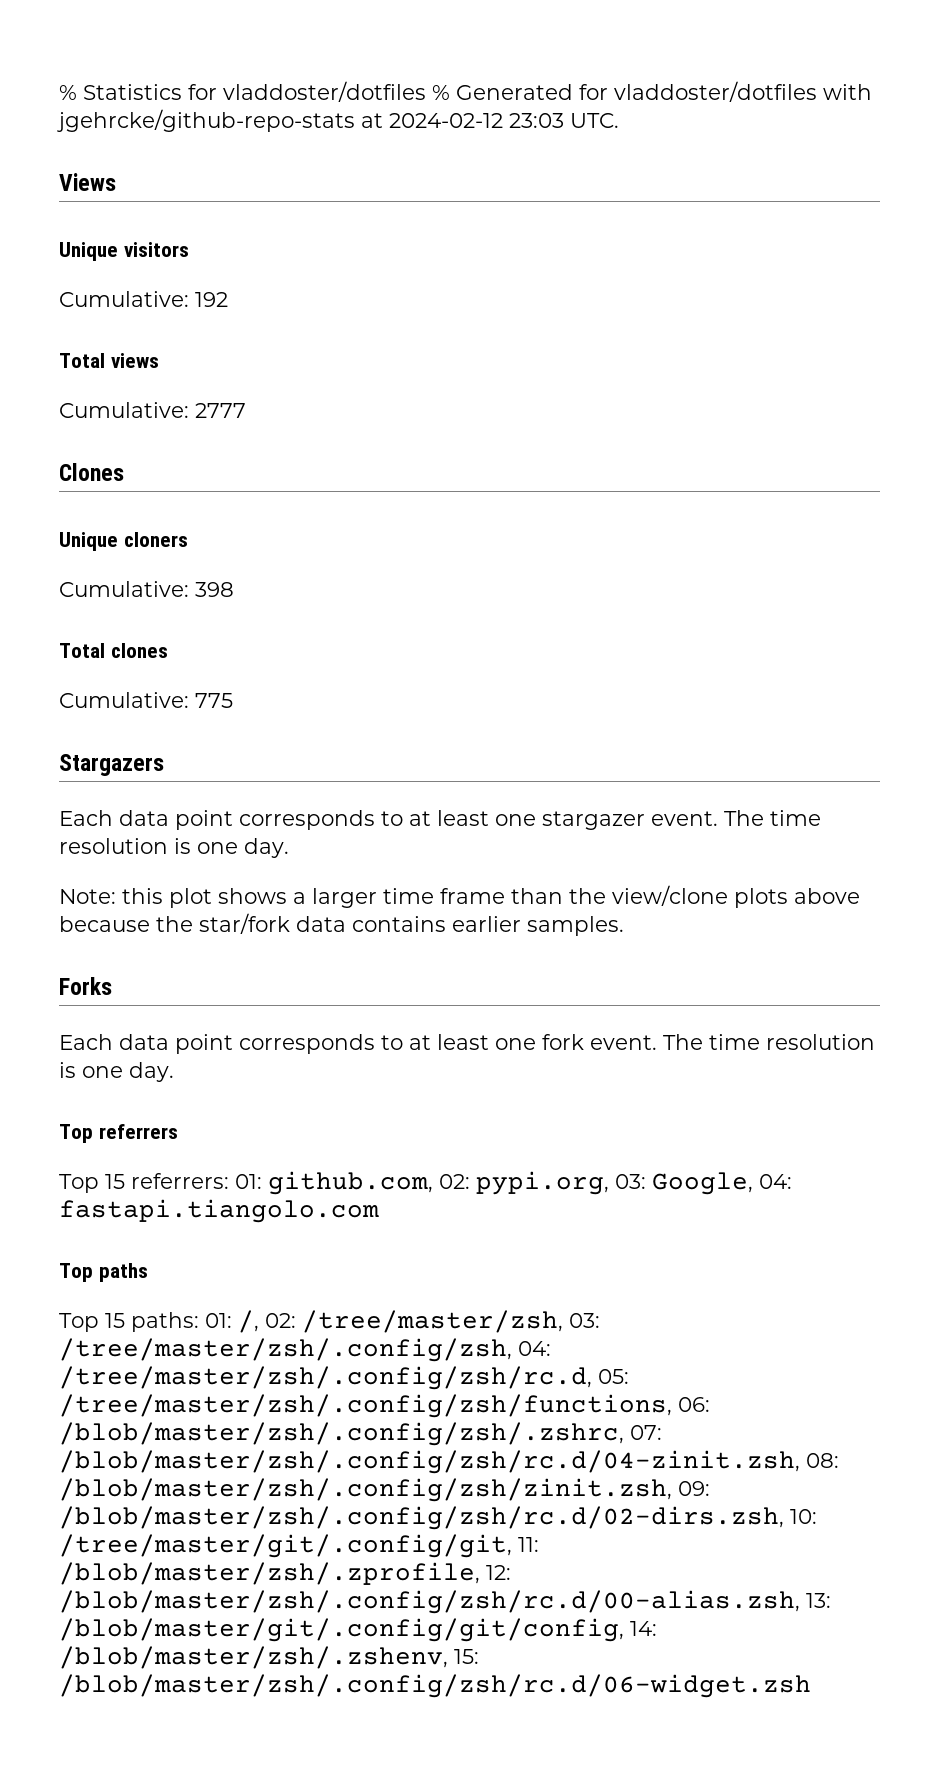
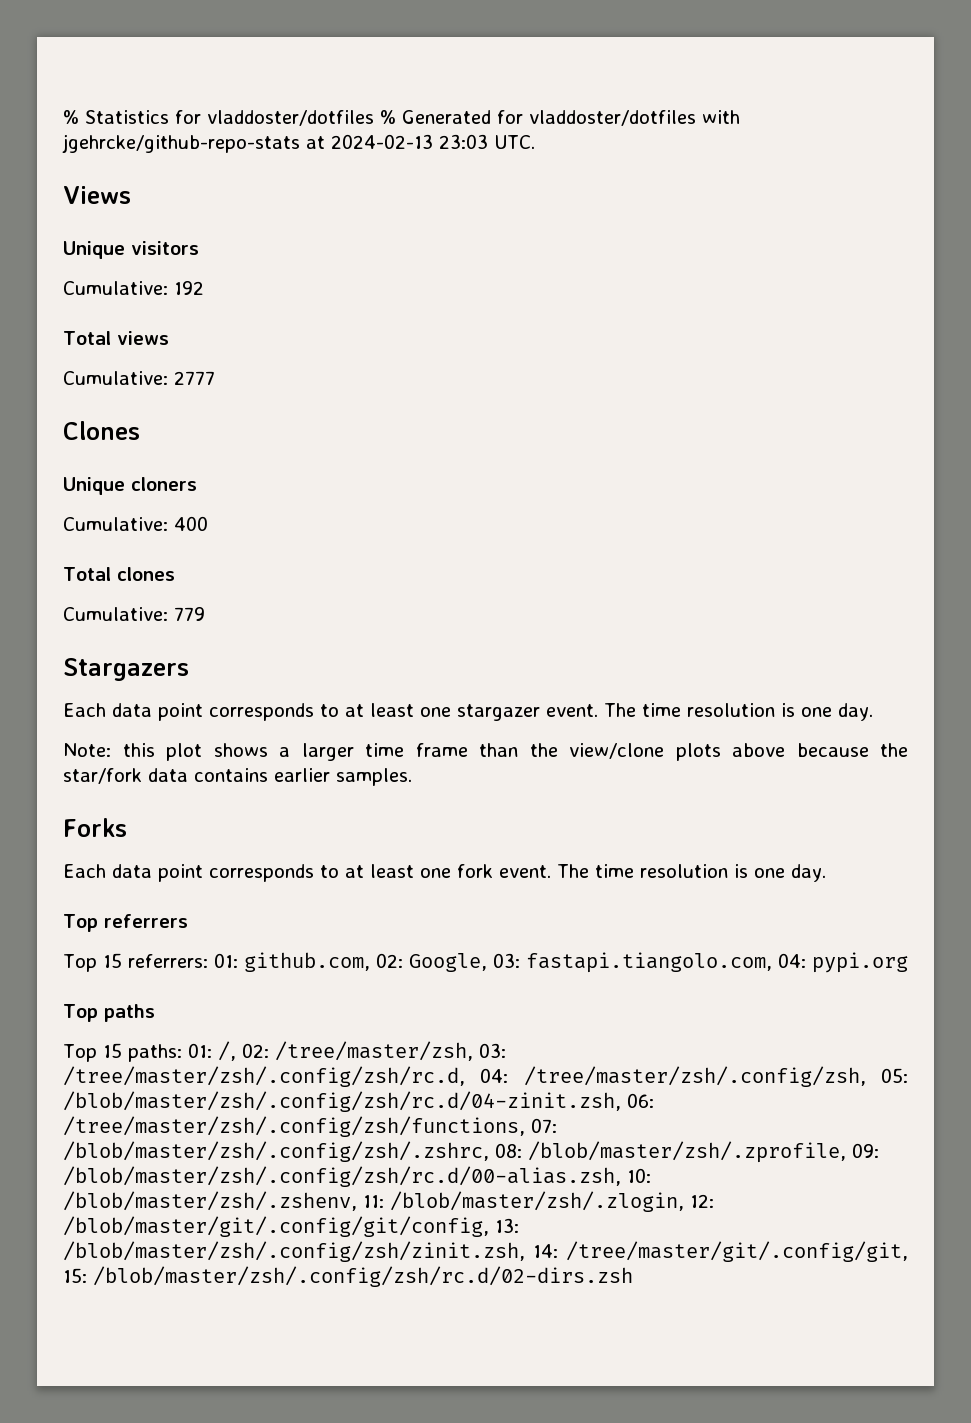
[389,113,503,128] 2024-02-12 -> [331,134,433,149] 2024-02-13
[195,582,234,597] 398 -> [174,516,208,531] 400
[195,693,233,708] 775 -> [174,607,205,621] 779
[476,1171,792,1195] [59,1199,379,1223] pypi.org, 03: Google, 04: fastapi.tiangolo.com -> [408,952,908,973] Google, 03: fastapi.tiangolo.com, 04: pypi.org
[59,1338,551,1362] [59,1366,629,1390] [59,1394,710,1418] [59,1422,662,1446] [59,1450,839,1474] [59,1478,710,1502] [59,1506,817,1530] [59,1534,539,1558] [59,1562,511,1585] [59,1590,831,1614] [59,1618,657,1642] [59,1646,479,1669] [59,1674,811,1698] /tree/master/zsh/.config/zsh, 04: /tree/master/zsh/.config/zsh/rc.d, 05: /tree/master/zsh/.config/zsh/functions, 06: /blob/master/zsh/.config/zsh/.zshrc, 07: /blob/master/zsh/.config/zsh/rc.d/04-zinit.zsh, 08: /blob/master/zsh/.config/zsh/zinit.zsh, 09: /blob/master/zsh/.config/zsh/rc.d/02-dirs.zsh, 10: /tree/master/git/.config/git, 11: /blob/master/zsh/.zprofile, 12: /blob/master/zsh/.config/zsh/rc.d/00-alias.zsh, 13: /blob/master/git/.config/git/config, 14: /blob/master/zsh/.zshenv, 15: /blob/master/zsh/.config/zsh/rc.d/06-widget.zsh -> [63,1066,908,1087] [63,1091,654,1112] [63,1116,557,1137] [63,1141,879,1163] [63,1166,651,1187] [63,1191,714,1212] [63,1216,519,1237] [63,1241,908,1262] [63,1266,633,1287] /tree/master/zsh/.config/zsh/rc.d, 04: /tree/master/zsh/.config/zsh, 05: /blob/master/zsh/.config/zsh/rc.d/04-zinit.zsh, 06: /tree/master/zsh/.config/zsh/functions, 07: /blob/master/zsh/.config/zsh/.zshrc, 08: /blob/master/zsh/.zprofile, 09: /blob/master/zsh/.config/zsh/rc.d/00-alias.zsh, 10: /blob/master/zsh/.zshenv, 11: /blob/master/zsh/.zlogin, 12: /blob/master/git/.config/git/config, 13: /blob/master/zsh/.config/zsh/zinit.zsh, 14: /tree/master/git/.config/git, 15: /blob/master/zsh/.config/zsh/rc.d/02-dirs.zsh

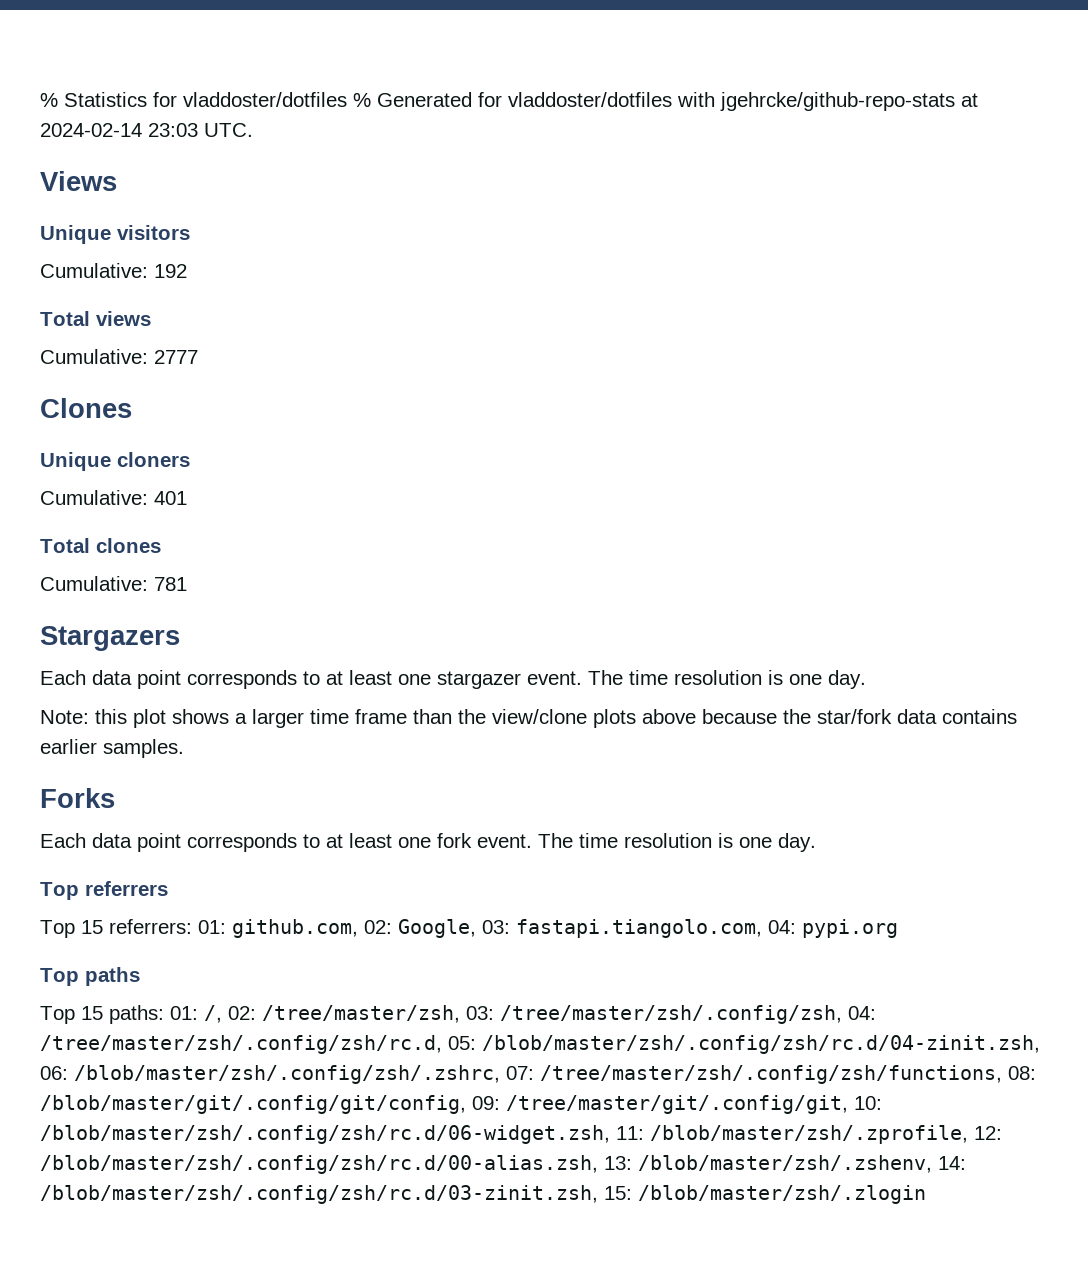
[331,134,433,149] 2024-02-13 -> [40,123,142,137] 2024-02-14
[174,516,208,531] 400 -> [154,491,187,505] 401
[174,607,205,621] 779 -> [154,577,187,591] 781
[63,1066,908,1087] [63,1091,654,1112] [63,1116,557,1137] [63,1141,879,1163] [63,1166,651,1187] [63,1191,714,1212] [63,1216,519,1237] [63,1241,908,1262] [63,1266,633,1287] /tree/master/zsh/.config/zsh/rc.d, 04: /tree/master/zsh/.config/zsh, 05: /blob/master/zsh/.config/zsh/rc.d/04-zinit.zsh, 06: /tree/master/zsh/.config/zsh/functions, 07: /blob/master/zsh/.config/zsh/.zshrc, 08: /blob/master/zsh/.zprofile, 09: /blob/master/zsh/.config/zsh/rc.d/00-alias.zsh, 10: /blob/master/zsh/.zshenv, 11: /blob/master/zsh/.zlogin, 12: /blob/master/git/.config/git/config, 13: /blob/master/zsh/.config/zsh/zinit.zsh, 14: /tree/master/git/.config/git, 15: /blob/master/zsh/.config/zsh/rc.d/02-dirs.zsh -> [500,1005,876,1024] [40,1035,1040,1054] [40,1065,1036,1084] [40,1095,882,1114] [40,1125,1002,1144] [40,1155,966,1174] [40,1185,926,1204] /tree/master/zsh/.config/zsh, 04: /tree/master/zsh/.config/zsh/rc.d, 05: /blob/master/zsh/.config/zsh/rc.d/04-zinit.zsh, 06: /blob/master/zsh/.config/zsh/.zshrc, 07: /tree/master/zsh/.config/zsh/functions, 08: /blob/master/git/.config/git/config, 09: /tree/master/git/.config/git, 10: /blob/master/zsh/.config/zsh/rc.d/06-widget.zsh, 11: /blob/master/zsh/.zprofile, 12: /blob/master/zsh/.config/zsh/rc.d/00-alias.zsh, 13: /blob/master/zsh/.zshenv, 14: /blob/master/zsh/.config/zsh/rc.d/03-zinit.zsh, 15: /blob/master/zsh/.zlogin

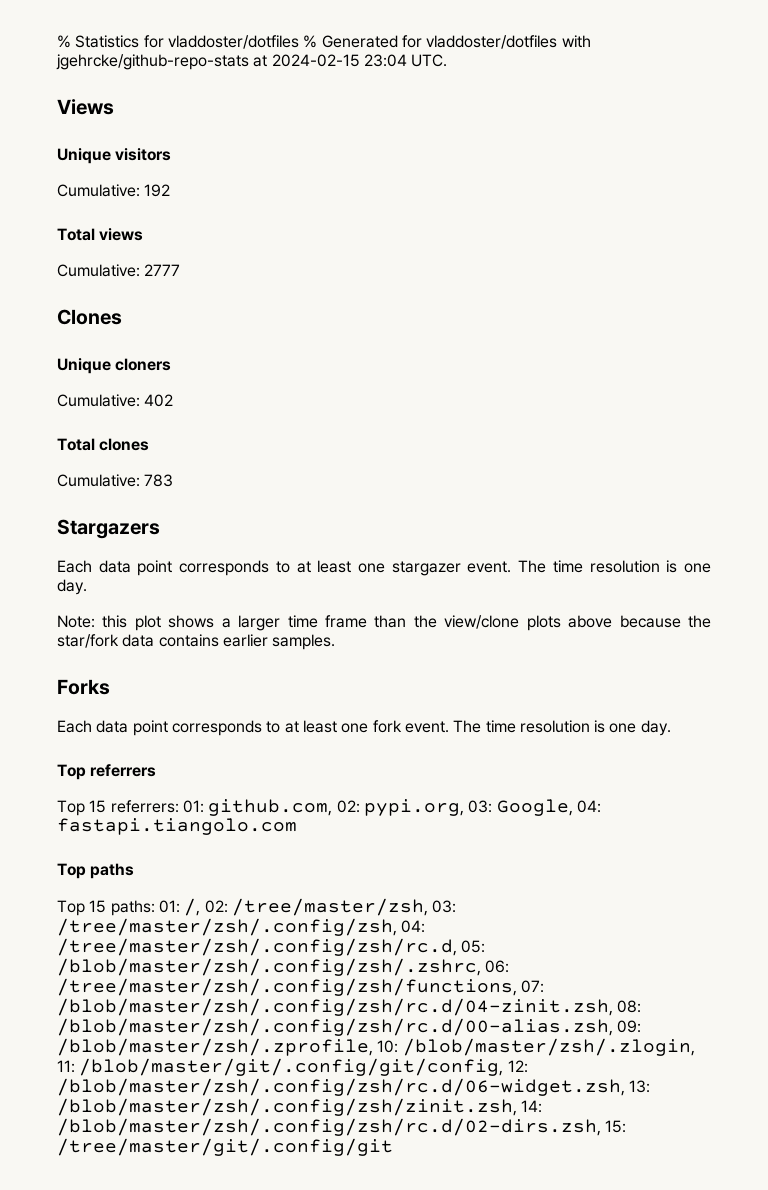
[40,123,198,137] 2024-02-14 23:03 -> [271,54,407,67] 2024-02-15 23:04
[154,491,187,505] 401 -> [144,394,174,407] 402
[154,577,187,591] 781 -> [144,474,174,487] 783
[398,919,898,938] Google, 03: fastapi.tiangolo.com, 04: pypi.org -> [363,799,601,816] [57,818,297,835] pypi.org, 03: Google, 04: fastapi.tiangolo.com
[482,1035,1040,1054] [40,1065,1036,1084] [40,1095,882,1114] [40,1125,1002,1144] [40,1155,966,1174] [40,1185,926,1204] /blob/master/zsh/.config/zsh/rc.d/04-zinit.zsh, 06: /blob/master/zsh/.config/zsh/.zshrc, 07: /tree/master/zsh/.config/zsh/functions, 08: /blob/master/git/.config/git/config, 09: /tree/master/git/.config/git, 10: /blob/master/zsh/.config/zsh/rc.d/06-widget.zsh, 11: /blob/master/zsh/.zprofile, 12: /blob/master/zsh/.config/zsh/rc.d/00-alias.zsh, 13: /blob/master/zsh/.zshenv, 14: /blob/master/zsh/.config/zsh/rc.d/03-zinit.zsh, 15: /blob/master/zsh/.zlogin -> [57,958,510,976] [57,978,545,996] [57,998,642,1016] [57,1018,642,1036] [57,1038,695,1056] [57,1058,528,1076] [57,1078,651,1096] [57,1098,543,1116] [57,1118,627,1136] [57,1138,393,1156] /blob/master/zsh/.config/zsh/.zshrc, 06: /tree/master/zsh/.config/zsh/functions, 07: /blob/master/zsh/.config/zsh/rc.d/04-zinit.zsh, 08: /blob/master/zsh/.config/zsh/rc.d/00-alias.zsh, 09: /blob/master/zsh/.zprofile, 10: /blob/master/zsh/.zlogin, 11: /blob/master/git/.config/git/config, 12: /blob/master/zsh/.config/zsh/rc.d/06-widget.zsh, 13: /blob/master/zsh/.config/zsh/zinit.zsh, 14: /blob/master/zsh/.config/zsh/rc.d/02-dirs.zsh, 15: /tree/master/git/.config/git

